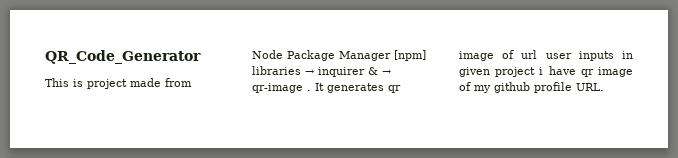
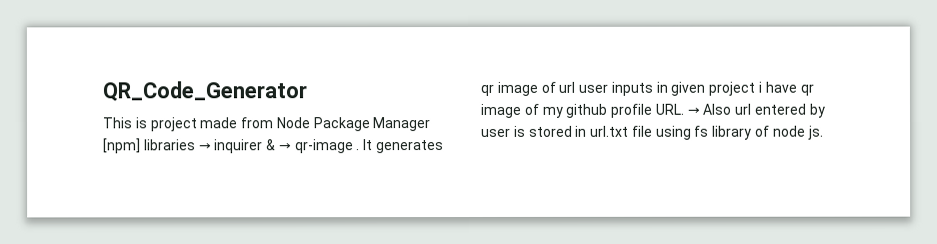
(604, 87) none -> [686,103,825,118] [481,125,824,140] → Also url entered by user is stored in url.txt file using fs library of node js.

